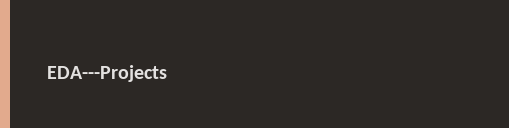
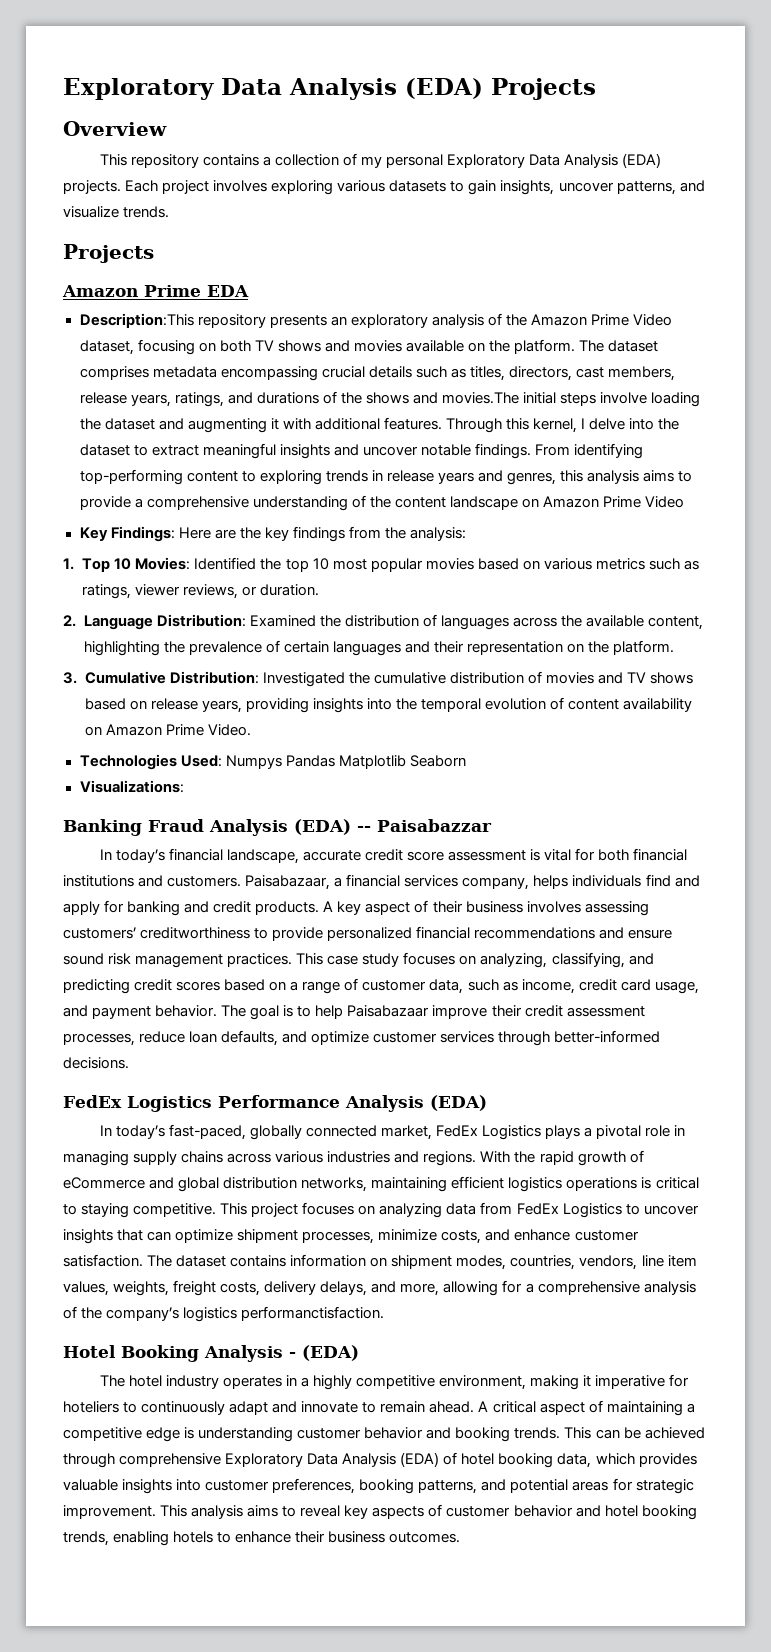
[47,65,167,82] EDA---Projects -> [63,78,596,100] [63,121,167,136] [99,153,662,168] [63,180,705,195] [63,206,170,218] [63,244,154,263] [62,285,249,297] [79,313,672,328] [79,339,659,355] [79,366,675,381] [79,391,701,407] [79,417,680,433] [79,443,644,459] [79,469,693,485] [79,495,685,511] [79,526,466,542] [63,557,700,572] [82,584,320,599] [63,614,703,630] [83,640,675,656] [63,671,693,687] [84,697,693,713] [84,724,251,736] [79,754,466,770] [79,780,184,793] [63,819,492,836] [99,848,688,864] [63,874,700,890] [63,900,649,916] [63,926,673,941] [63,952,654,968] [63,978,699,994] [63,1005,645,1020] [63,1030,661,1046] [63,1057,129,1069] [63,1095,487,1112] [99,1124,686,1140] [63,1150,644,1166] [63,1176,699,1192] [63,1202,699,1218] [63,1229,639,1244] [63,1254,697,1270] [63,1280,696,1296] [63,1306,385,1322] [63,1345,359,1362] [99,1374,690,1390] [63,1400,695,1416] [63,1427,705,1442] [63,1452,697,1468] [63,1478,694,1494] [63,1504,697,1520] [63,1531,461,1546] Exploratory Data Analysis (EDA) Projects // Overview // This repository contains a collection of my personal Exploratory Data Analysis (EDA) projects. Each project involves exploring various datasets to gain insights, uncover patterns, and visualize trends. // Projects // Amazon Prime EDA // Description:This repository presents an exploratory analysis of the Amazon Prime Video dataset, focusing on both TV shows and movies available on the platform. The dataset comprises metadata encompassing crucial details such as titles, directors, cast members, release years, ratings, and durations of the shows and movies.The initial steps involve loading the dataset and augmenting it with additional features. Through this kernel, I delve into the dataset to extract meaningful insights and uncover notable findings. From identifying top-performing content to exploring trends in release years and genres, this analysis aims to provide a comprehensive understanding of the content landscape on Amazon Prime Video // Key Findings: Here are the key findings from the analysis: // 1. Top 10 Movies: Identified the top 10 most popular movies based on various metrics such as ratings, viewer reviews, or duration. // 2. Language Distribution: Examined the distribution of languages across the available content, highlighting the prevalence of certain languages and their representation on the platform. // 3. Cumulative Distribution: Investigated the cumulative distribution of movies and TV shows based on release years, providing insights into the temporal evolution of content availability on Amazon Prime Video. // Technologies Used: Numpys Pandas Matplotlib Seaborn // Visualizations: // Banking Fraud Analysis (EDA) -- Paisabazzar // In today’s financial landscape, accurate credit score assessment is vital for both financial institutions and customers. Paisabazaar, a financial services company, helps individuals find and apply for banking and credit products. A key aspect of their business involves assessing customers’ creditworthiness to provide personalized financial recommendations and ensure sound risk management practices. This case study focuses on analyzing, classifying, and predicting credit scores based on a range of customer data, such as income, credit card usage, and payment behavior. The goal is to help Paisabazaar improve their credit assessment processes, reduce loan defaults, and optimize customer services through better-informed decisions. // FedEx Logistics Performance Analysis (EDA) // In today’s fast-paced, globally connected market, FedEx Logistics plays a pivotal role in managing supply chains across various industries and regions. With the rapid growth of eCommerce and global distribution networks, maintaining efficient logistics operations is critical to staying competitive. This project focuses on analyzing data from FedEx Logistics to uncover insights that can optimize shipment processes, minimize costs, and enhance customer satisfaction. The dataset contains information on shipment modes, countries, vendors, line item values, weights, freight costs, delivery delays, and more, allowing for a comprehensive analysis of the company’s logistics performanctisfaction. // Hotel Booking Analysis - (EDA) // The hotel industry operates in a highly competitive environment, making it imperative for hoteliers to continuously adapt and innovate to remain ahead. A critical aspect of maintaining a competitive edge is understanding customer behavior and booking trends. This can be achieved through comprehensive Exploratory Data Analysis (EDA) of hotel booking data, which provides valuable insights into customer preferences, booking patterns, and potential areas for strategic improvement. This analysis aims to reveal key aspects of customer behavior and hotel booking trends, enabling hotels to enhance their business outcomes.

